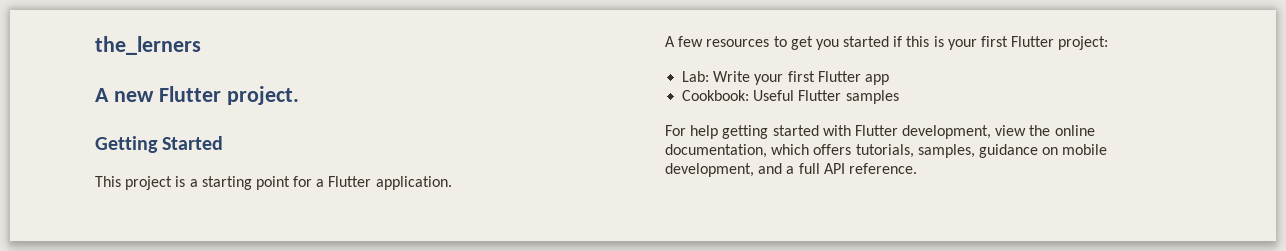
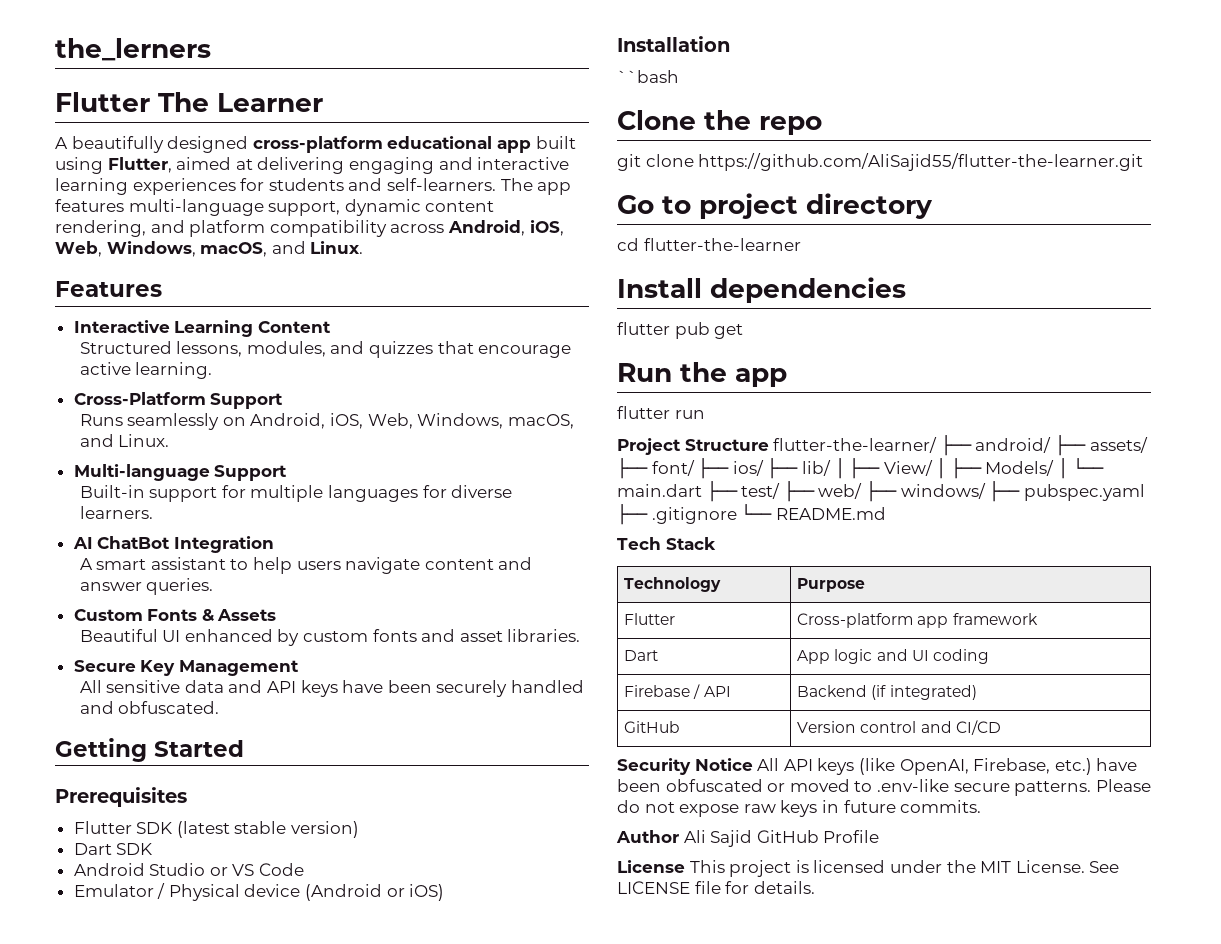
[95,86,299,105] [95,136,224,153] [95,176,452,190] [665,36,1109,50] [682,71,889,85] [682,90,899,104] [665,125,1095,139] [665,144,1108,158] [665,163,917,177] A new Flutter project. // Getting Started // This project is a starting point for a Flutter application. // A few resources to get you started if this is your first Flutter project: // Lab: Write your first Flutter app // Cookbook: Useful Flutter samples // For help getting started with Flutter development, view the online documentation, which offers tutorials, samples, guidance on mobile development, and a full API reference. -> [55,92,323,112] [55,136,576,153] [55,157,570,174] [55,178,572,195] [55,199,495,216] [55,220,564,237] [55,241,364,257] [55,281,162,297] [73,320,331,337] [79,341,572,358] [79,362,213,379] [73,392,284,409] [79,413,574,430] [79,434,170,447] [73,464,288,481] [79,485,513,502] [79,506,153,519] [72,536,274,553] [79,557,533,574] [79,578,214,595] [73,609,277,621] [79,629,581,646] [73,660,299,676] [79,680,584,697] [79,701,220,714] [55,738,244,762] [55,787,187,807] [73,821,360,838] [73,843,153,855] [73,863,305,876] [73,883,445,901] [617,36,730,52] [617,70,679,83] [617,110,822,135] [617,153,1144,171] [617,193,933,219] [617,238,801,251] [617,277,906,303] [617,322,744,339] [617,362,787,387] [617,406,705,419] [617,435,1148,456] [617,458,1104,479] [617,481,1145,502] [617,504,886,525] [617,537,716,550] [624,577,722,592] [797,578,866,592] [624,613,676,625] [797,613,1038,628] [624,650,659,661] [797,649,990,664] [624,684,731,699] [797,685,977,700] [624,721,681,733] [797,720,1001,735] [617,758,1138,775] [617,779,1151,796] [617,800,982,817] [616,830,880,847] [617,860,1120,877] [617,881,815,894] Flutter The Learner // A beautifully designed cross-platform educational app built using Flutter, aimed at delivering engaging and interactive learning experiences for students and self-learners. The app features multi-language support, dynamic content rendering, and platform compatibility across Android, iOS, Web, Windows, macOS, and Linux. // Features // Interactive Learning Content // Structured lessons, modules, and quizzes that encourage active learning. // Cross-Platform Support // Runs seamlessly on Android, iOS, Web, Windows, macOS, and Linux. // Multi-language Support // Built-in support for multiple languages for diverse learners. // AI ChatBot Integration // A smart assistant to help users navigate content and answer queries. // Custom Fonts & Assets // Beautiful UI enhanced by custom fonts and asset libraries. // Secure Key Management // All sensitive data and API keys have been securely handled and obfuscated. // Getting Started // Prerequisites // Flutter SDK (latest stable version) // Dart SDK // Android Studio or VS Code // Emulator / Physical device (Android or iOS) // Installation // ``bash // Clone the repo // git clone https://github.com/AliSajid55/flutter-the-learner.git // Go to project directory // cd flutter-the-learner // Install dependencies // flutter pub get // Run the app // flutter run // Project Structure flutter-the-learner/ ├── android/ ├── assets/ ├── font/ ├── ios/ ├── lib/ │ ├── View/ │ ├── Models/ │ └── main.dart ├── test/ ├── web/ ├── windows/ ├── pubspec.yaml ├── .gitignore └── README.md // Tech Stack // Technology | Purpose // Flutter | Cross-platform app framework // Dart | App logic and UI coding // Firebase / API | Backend (if integrated) // GitHub | Version control and CI/CD // Security Notice All API keys (like OpenAI, Firebase, etc.) have been obfuscated or moved to .env-like secure patterns. Please do not expose raw keys in future commits. // Author Ali Sajid GitHub Profile // License This project is licensed under the MIT License. See LICENSE file for details.

